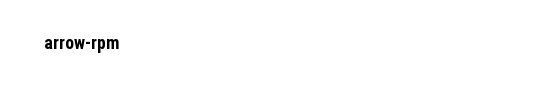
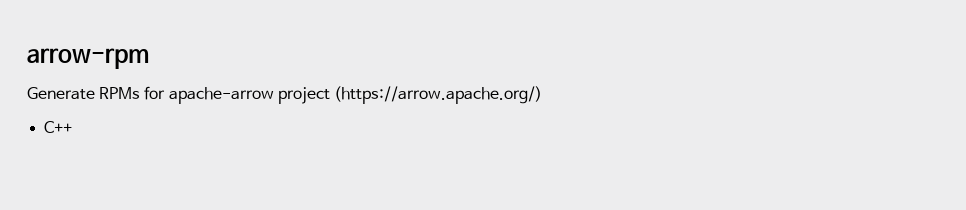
(119, 45) none -> [27,86,542,104] [44,121,73,133] // Generate RPMs for apache-arrow project (https://arrow.apache.org/) // C++

